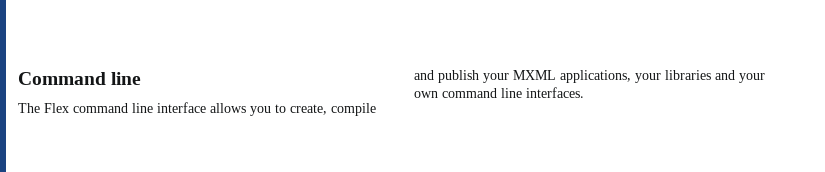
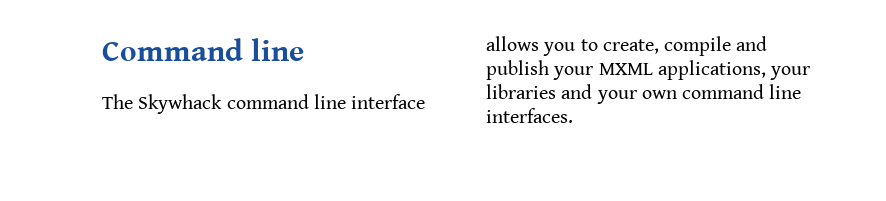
[44,103,69,113] Flex -> [138,94,223,114] Skywhack

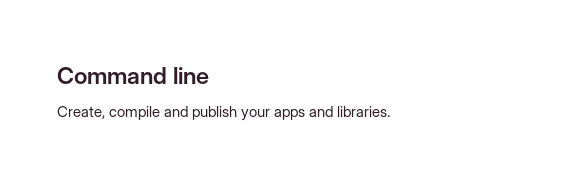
[102,94,426,114] [486,36,768,56] [486,60,811,80] [486,84,802,104] [486,108,573,123] The Skywhack command line interface allows you to create, compile and publish your MXML applications, your libraries and your own command line interfaces. -> [57,106,391,121] Create, compile and publish your apps and libraries.

